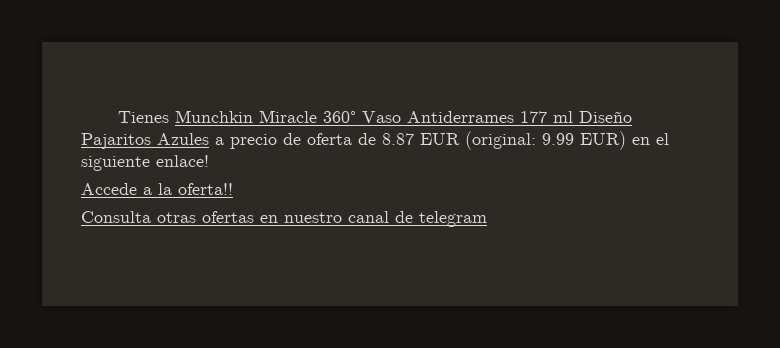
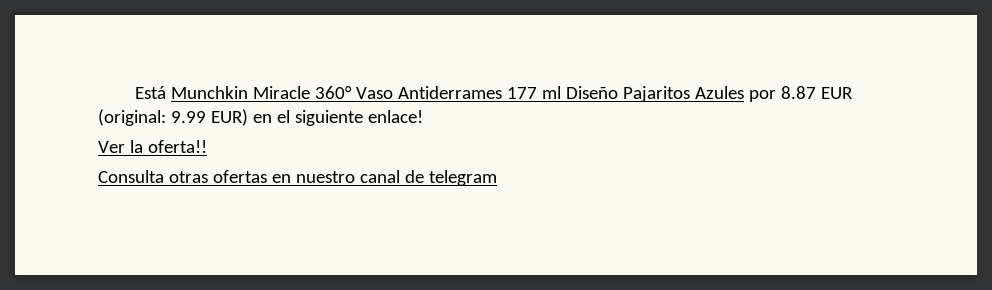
[117,111,169,123] Tienes -> [135,86,167,99] Está
[215,133,376,149] a precio de oferta de -> [749,90,777,102] por
[81,183,152,195] Accede a -> [98,141,125,153] Ver

